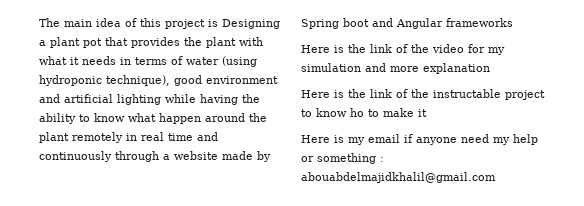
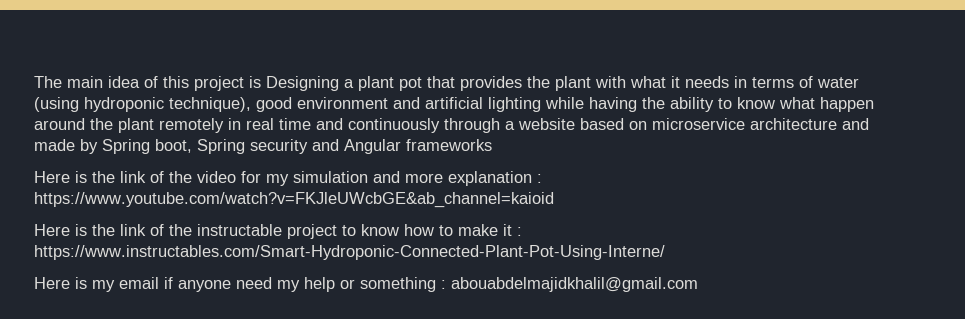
[222,151,271,162] [301,18,369,29] made by Spring boot -> [580,118,869,130] [34,139,308,154] based on microservice architecture and made by Spring boot, Spring security
(490, 68) none -> [537,174,542,183] [34,192,554,208] : https://www.youtube.com/watch?v=FKJleUWcbGE&ab_channel=kaioid
[350,108,364,117] ho -> [404,224,434,236] how
(427, 113) none -> [517,227,522,236] [34,245,665,260] : https://www.instructables.com/Smart-Hydroponic-Connected-Plant-Pot-Using-Interne/

